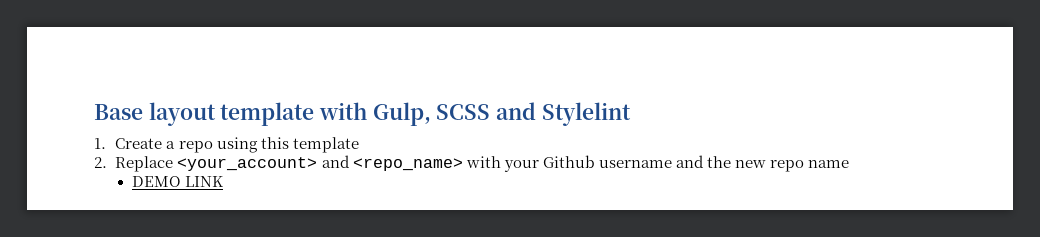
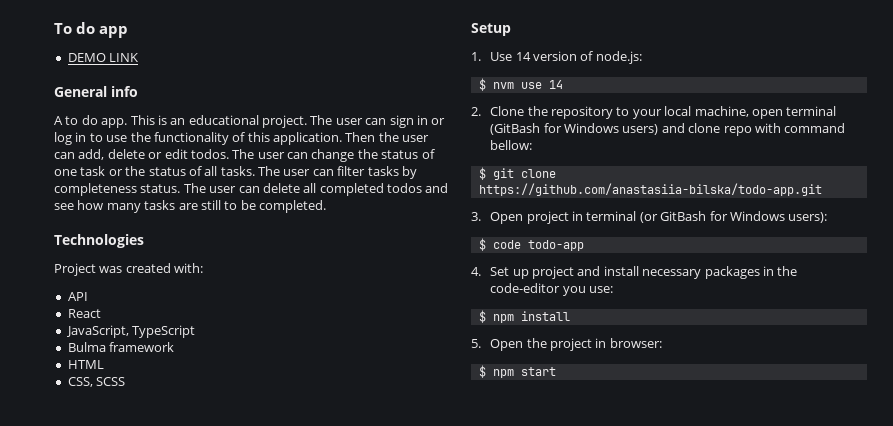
[94,102,631,126] [94,137,359,153] [94,155,850,172] [131,176,223,187] Base layout template with Gulp, SCSS and Stylelint // 1. Create a repo using this template // 2. Replace <your_account> and <repo_name> with your Github username and the new repo name // DEMO LINK -> [54,22,128,38] [67,53,139,62] [54,86,138,97] [54,115,446,128] [54,132,430,145] [54,149,435,162] [54,166,417,179] [54,183,449,196] [54,200,326,213] [54,234,144,248] [54,263,204,276] [67,292,88,301] [67,309,101,318] [65,325,196,338] [67,342,175,352] [67,360,104,369] [67,377,126,387] [471,23,511,36] [471,51,642,64] [478,78,563,91] [471,106,837,119] [490,123,846,136] [490,140,533,150] [478,167,556,180] [478,183,822,196] [471,211,828,224] [478,238,584,251] [471,266,798,279] [490,283,614,296] [478,310,570,323] [471,338,662,351] [478,365,556,378] To do app // DEMO LINK // General info // A to do app. This is an educational project. The user can sign in or log in to use the functionality of this application. Then the user can add, delete or edit todos. The user can change the status of one task or the status of all tasks. The user can filter tasks by completeness status. The user can delete all completed todos and see how many tasks are still to be completed. // Technologies // Project was created with: // API // React // JavaScript, TypeScript // Bulma framework // HTML // CSS, SCSS // Setup // 1. Use 14 version of node.js: // $ nvm use 14 // 2. Clone the repository to your local machine, open terminal (GitBash for Windows users) and clone repo with command bellow: // $ git clone https://github.com/anastasiia-bilska/todo-app.git // 3. Open project in terminal (or GitBash for Windows users): // $ code todo-app // 4. Set up project and install necessary packages in the code-editor you use: // $ npm install // 5. Open the project in browser: // $ npm start

